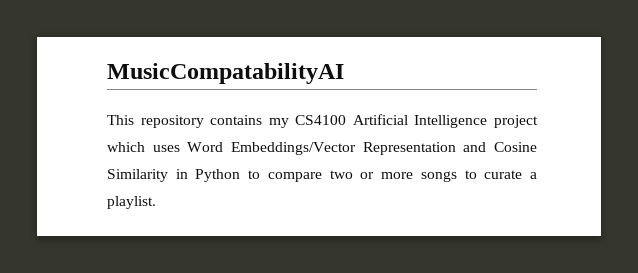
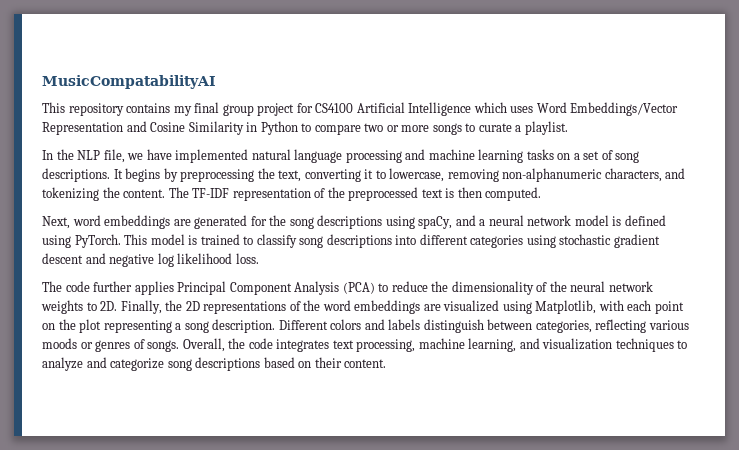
(289, 123) none -> [194,102,313,116] final group project for
[493,115,538,128] project -> (472, 109) none
(156, 202) none -> [42,149,640,163] [42,168,686,182] [42,187,542,201] [42,215,666,229] [42,234,660,248] [42,253,259,267] [42,281,653,295] [41,300,684,314] [42,319,689,333] [42,338,688,352] [42,357,387,371] // In the NLP file, we have implemented natural language processing and machine learning tasks on a set of song descriptions. It begins by preprocessing the text, converting it to lowercase, removing non-alphanumeric characters, and tokenizing the content. The TF-IDF representation of the preprocessed text is then computed. // Next, word embeddings are generated for the song descriptions using spaCy, and a neural network model is defined using PyTorch. This model is trained to classify song descriptions into different categories using stochastic gradient descent and negative log likelihood loss. // The code further applies Principal Component Analysis (PCA) to reduce the dimensionality of the neural network weights to 2D. Finally, the 2D representations of the word embeddings are visualized using Matplotlib, with each point on the plot representing a song description. Different colors and labels distinguish between categories, reflecting various moods or genres of songs. Overall, the code integrates text processing, machine learning, and visualization techniques to analyze and categorize song descriptions based on their content.

